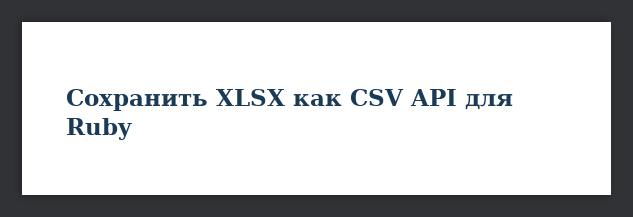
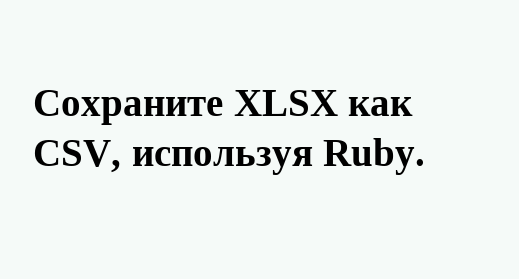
[66,89,208,111] Сохранить -> [33,90,223,125] Сохраните
[350,89,513,110] [66,118,132,140] CSV API для Ruby -> [33,138,426,175] CSV, используя Ruby.

